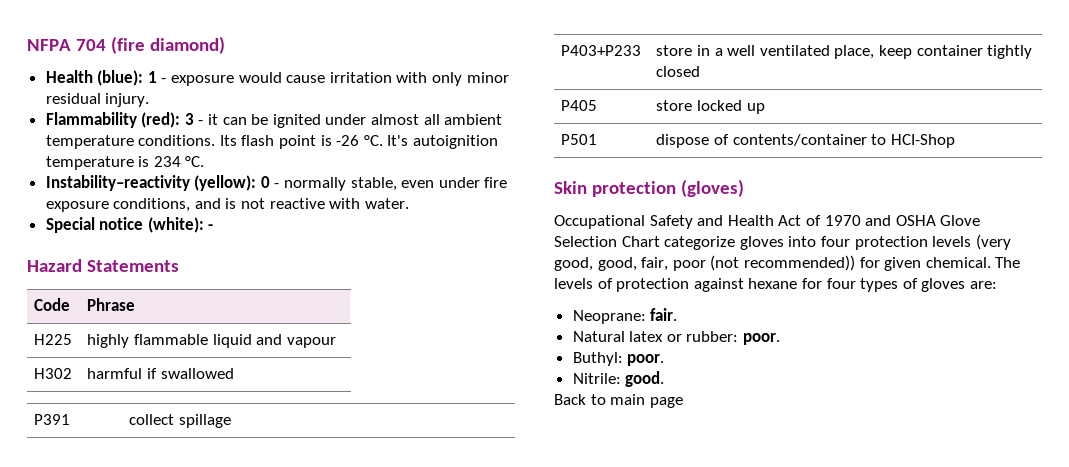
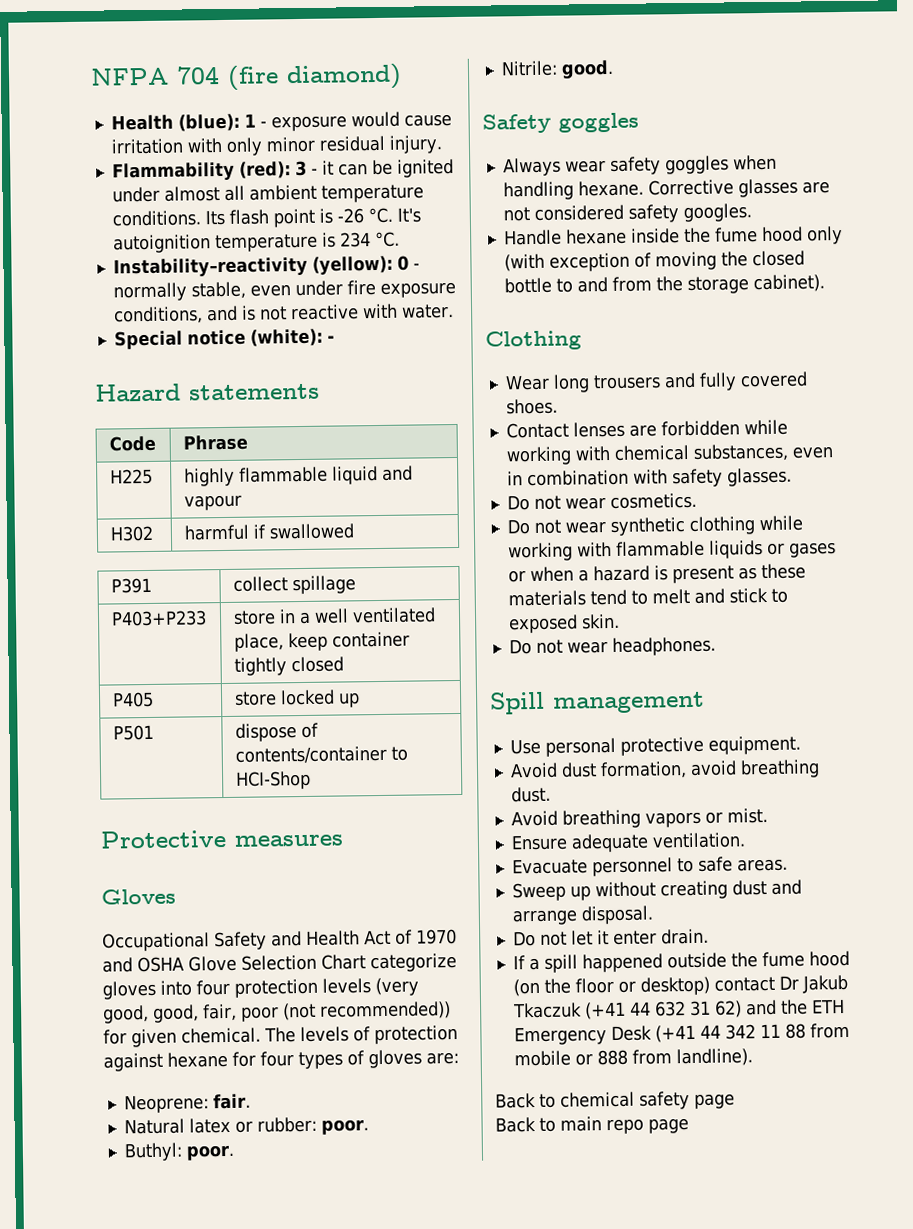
[86,260,179,272] Statements -> [189,383,320,401] statements
[554,179,744,197] Skin protection (gloves) -> [100,829,343,849] [101,888,176,905] Protective measures // Gloves
[572,310,646,324] Neoprane: -> [123,1094,209,1114] Neoprene:
(665, 379) none -> [482,112,639,134] [502,154,777,177] [502,178,830,201] [502,203,752,223] [503,225,843,246] [503,250,805,272] [503,274,825,294] [485,330,582,351] [504,371,808,393] [505,398,558,415] [505,419,788,439] [505,443,834,466] [506,467,792,488] [506,492,697,511] [506,515,803,537] [507,540,836,562] [507,563,806,584] [507,587,788,607] [508,613,620,634] [508,636,716,657] [490,691,705,715] [509,735,801,757] [509,759,820,780] [510,786,551,803] [510,807,768,829] [510,832,746,853] [511,856,788,877] [511,879,802,902] [511,905,654,926] [512,928,709,947] [512,950,850,973] [512,974,848,997] [512,999,845,1020] [513,1022,850,1046] [513,1048,753,1067] [495,1091,735,1110] // Safety goggles // Always wear safety goggles when handling hexane. Corrective glasses are not considered safety googles. // Handle hexane inside the fume hood only (with exception of moving the closed bottle to and from the storage cabinet). // Clothing // Wear long trousers and fully covered shoes. // Contact lenses are forbidden while working with chemical substances, even in combination with safety glasses. // Do not wear cosmetics. // Do not wear synthetic clothing while working with flammable liquids or gases or when a hazard is present as these materials tend to melt and stick to exposed skin. // Do not wear headphones. // Spill management // Use personal protective equipment. // Avoid dust formation, avoid breathing dust. // Avoid breathing vapors or mist. // Ensure adequate ventilation. // Evacuate personnel to safe areas. // Sweep up without creating dust and arrange disposal. // Do not let it enter drain. // If a spill happened outside the fume hood (on the floor or desktop) contact Dr Jakub Tkaczuk (+41 44 632 31 62) and the ETH Emergency Desk (+41 44 342 11 88 from mobile or 888 from landline). // Back to chemical safety page
(646, 399) none -> [606,1118,644,1135] repo

